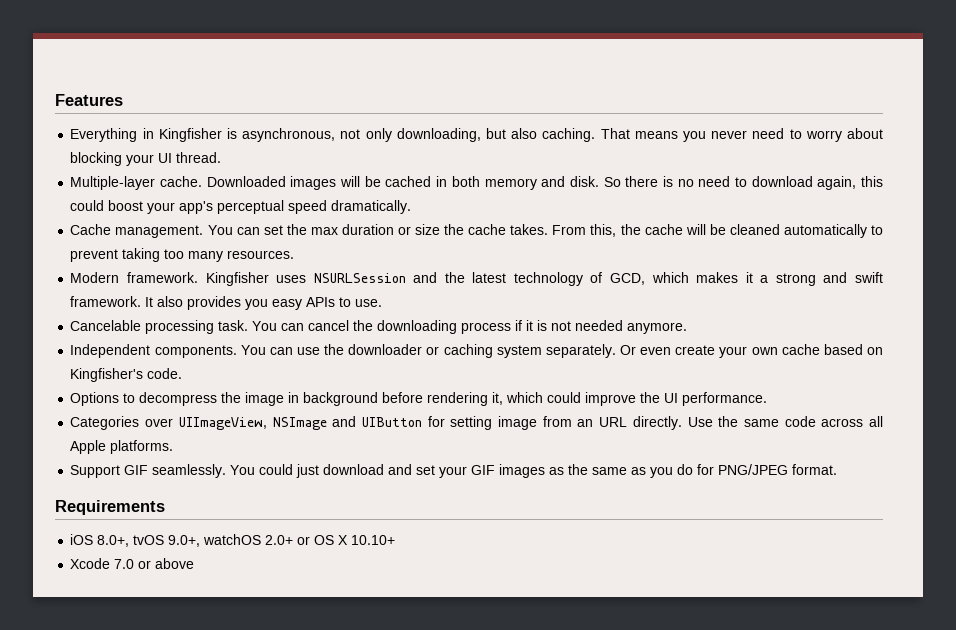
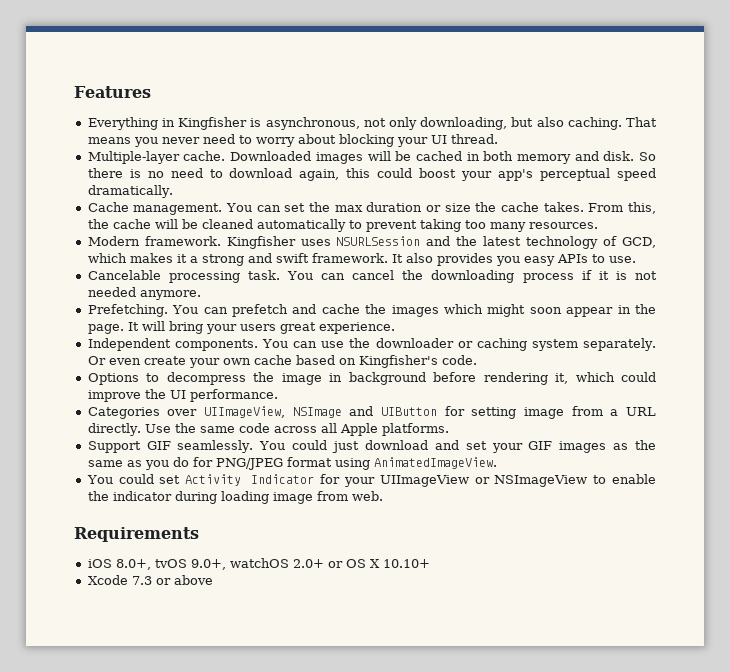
(688, 328) none -> [87,304,657,317] [87,321,395,334] // Prefetching. You can prefetch and cache the images which might soon appear in the page. It will bring your users great experience.
[577,419,594,427] an -> [610,409,619,416] a
[792,464,838,475] format. -> [286,457,497,470] [86,474,656,487] [87,491,383,504] format using AnimatedImageView. // You could set Activity Indicator for your UIImageView or NSImageView to enable the indicator during loading image from web.
[114,559,135,569] 7.0 -> [131,576,152,585] 7.3

